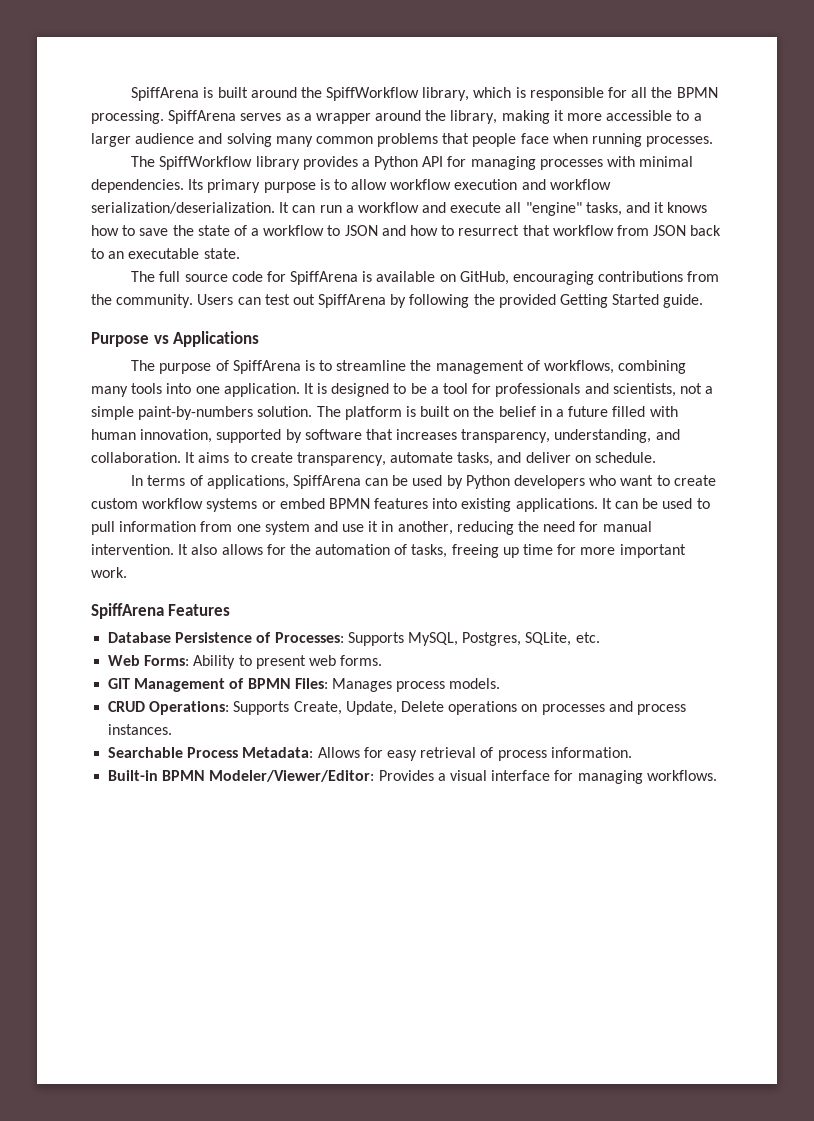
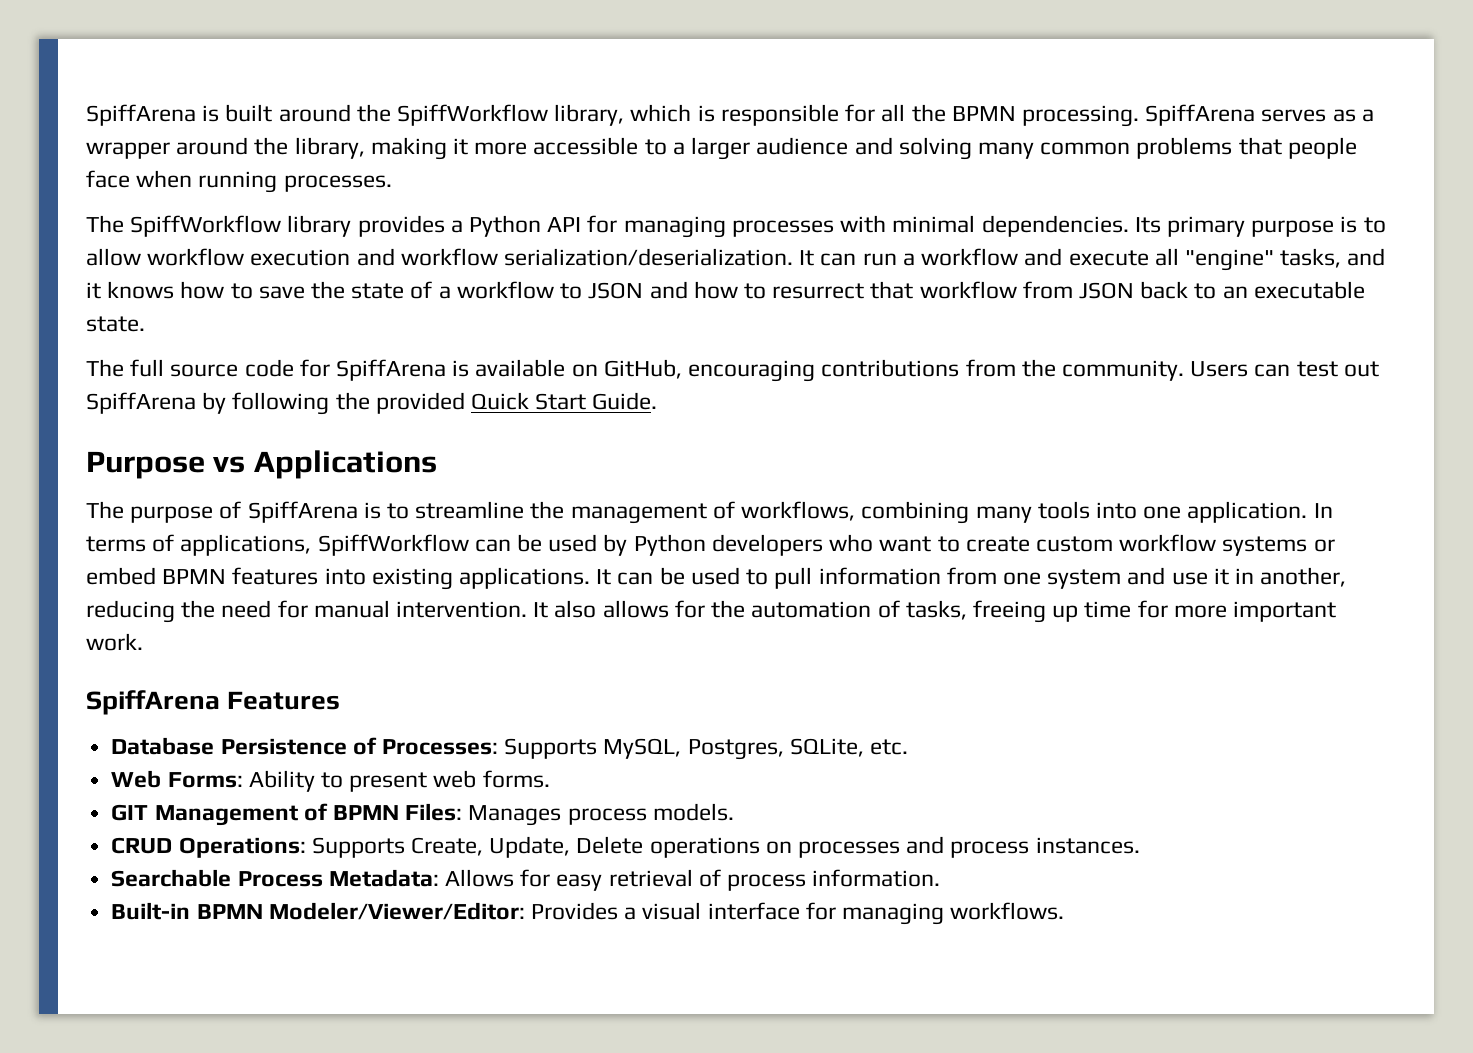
[560,294,704,308] Getting Started guide. -> [471,392,658,410] Quick Start Guide.
[303,383,714,397] [91,406,678,420] [91,429,680,443] [91,452,657,466] It is designed to be a tool for professionals and scientists, not a simple paint-by-numbers solution. The platform is built on the belief in a future filled with human innovation, supported by software that increases transparency, understanding, and collaboration. It aims to create transparency, automate tasks, and deliver on schedule. // -> (1308, 512) none
[292,475,361,489] SpiffArena -> [317,534,469,556] SpiffWorkflow

